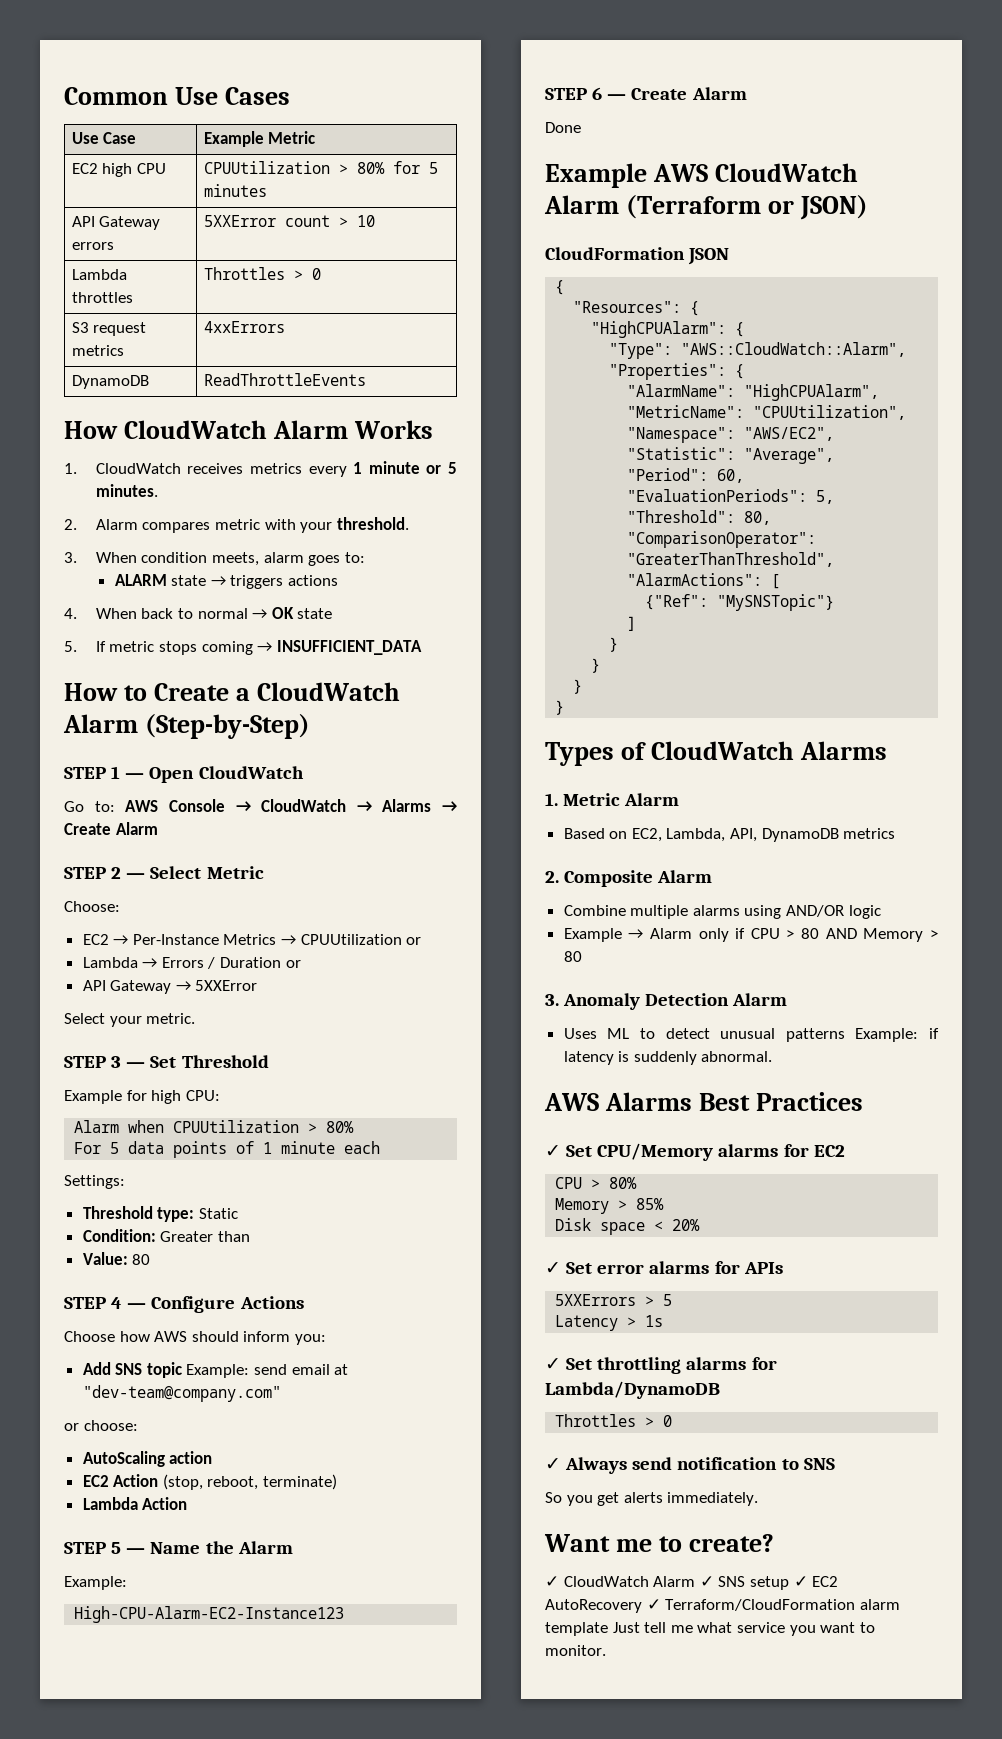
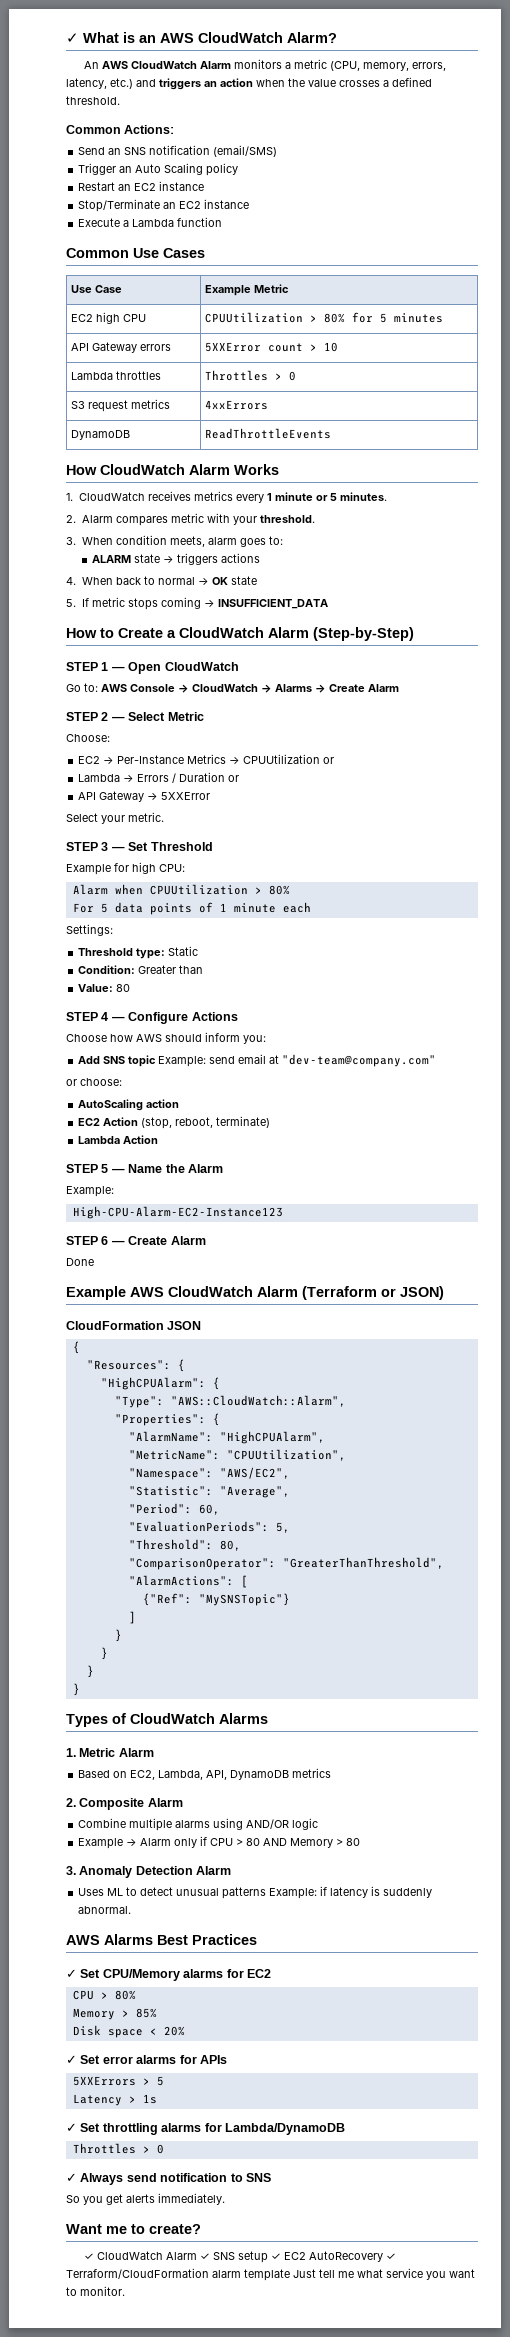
(64, 96) none -> [66,32,337,43] [84,59,447,71] [66,77,432,90] [66,96,120,105] [66,125,175,134] [78,145,278,157] [78,163,239,176] [78,181,205,191] [78,199,250,212] [78,217,223,227] ✓ What is an AWS CloudWatch Alarm? // An AWS CloudWatch Alarm monitors a metric (CPU, memory, errors, latency, etc.) and triggers an action when the value crosses a defined threshold. // Common Actions: // Send an SNS notification (email/SMS) // Trigger an Auto Scaling policy // Restart an EC2 instance // Stop/Terminate an EC2 instance // Execute a Lambda function //

